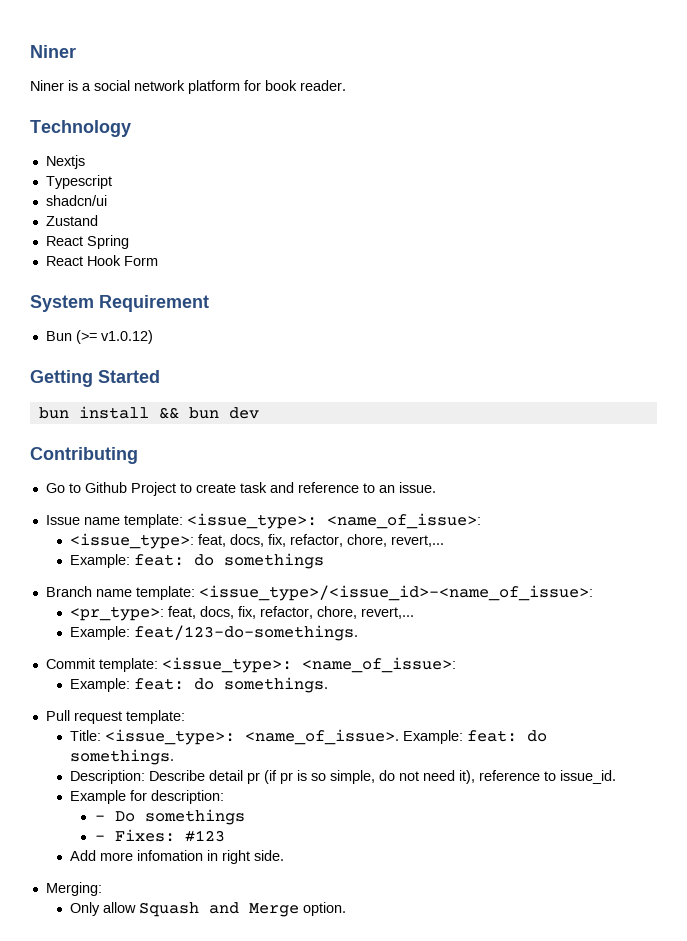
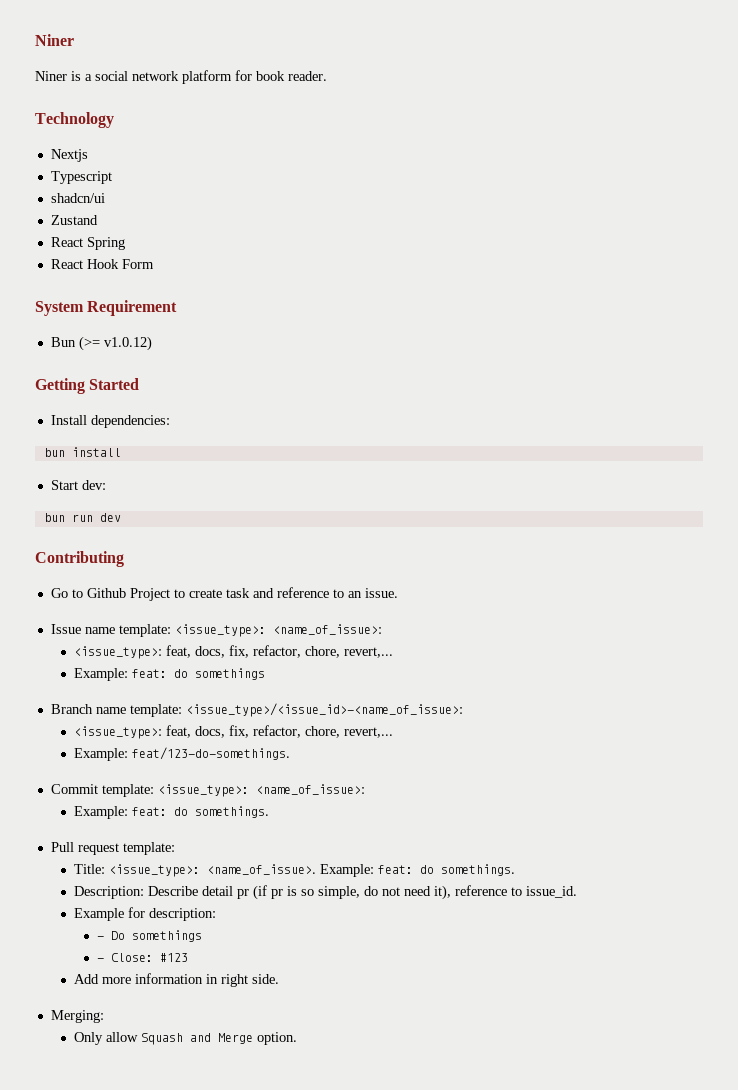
(160, 376) none -> [50,415,170,428] // Install dependencies:
[158,407,219,419] && bun -> [50,480,106,490] [43,513,93,522] // Start dev: // bun run
[70,606,165,621] <pr_type>: -> [73,726,162,739] <issue_type>:
[114,829,175,842] Fixes: -> [111,953,154,962] Close:
[137,850,204,861] infomation -> [134,973,203,984] information

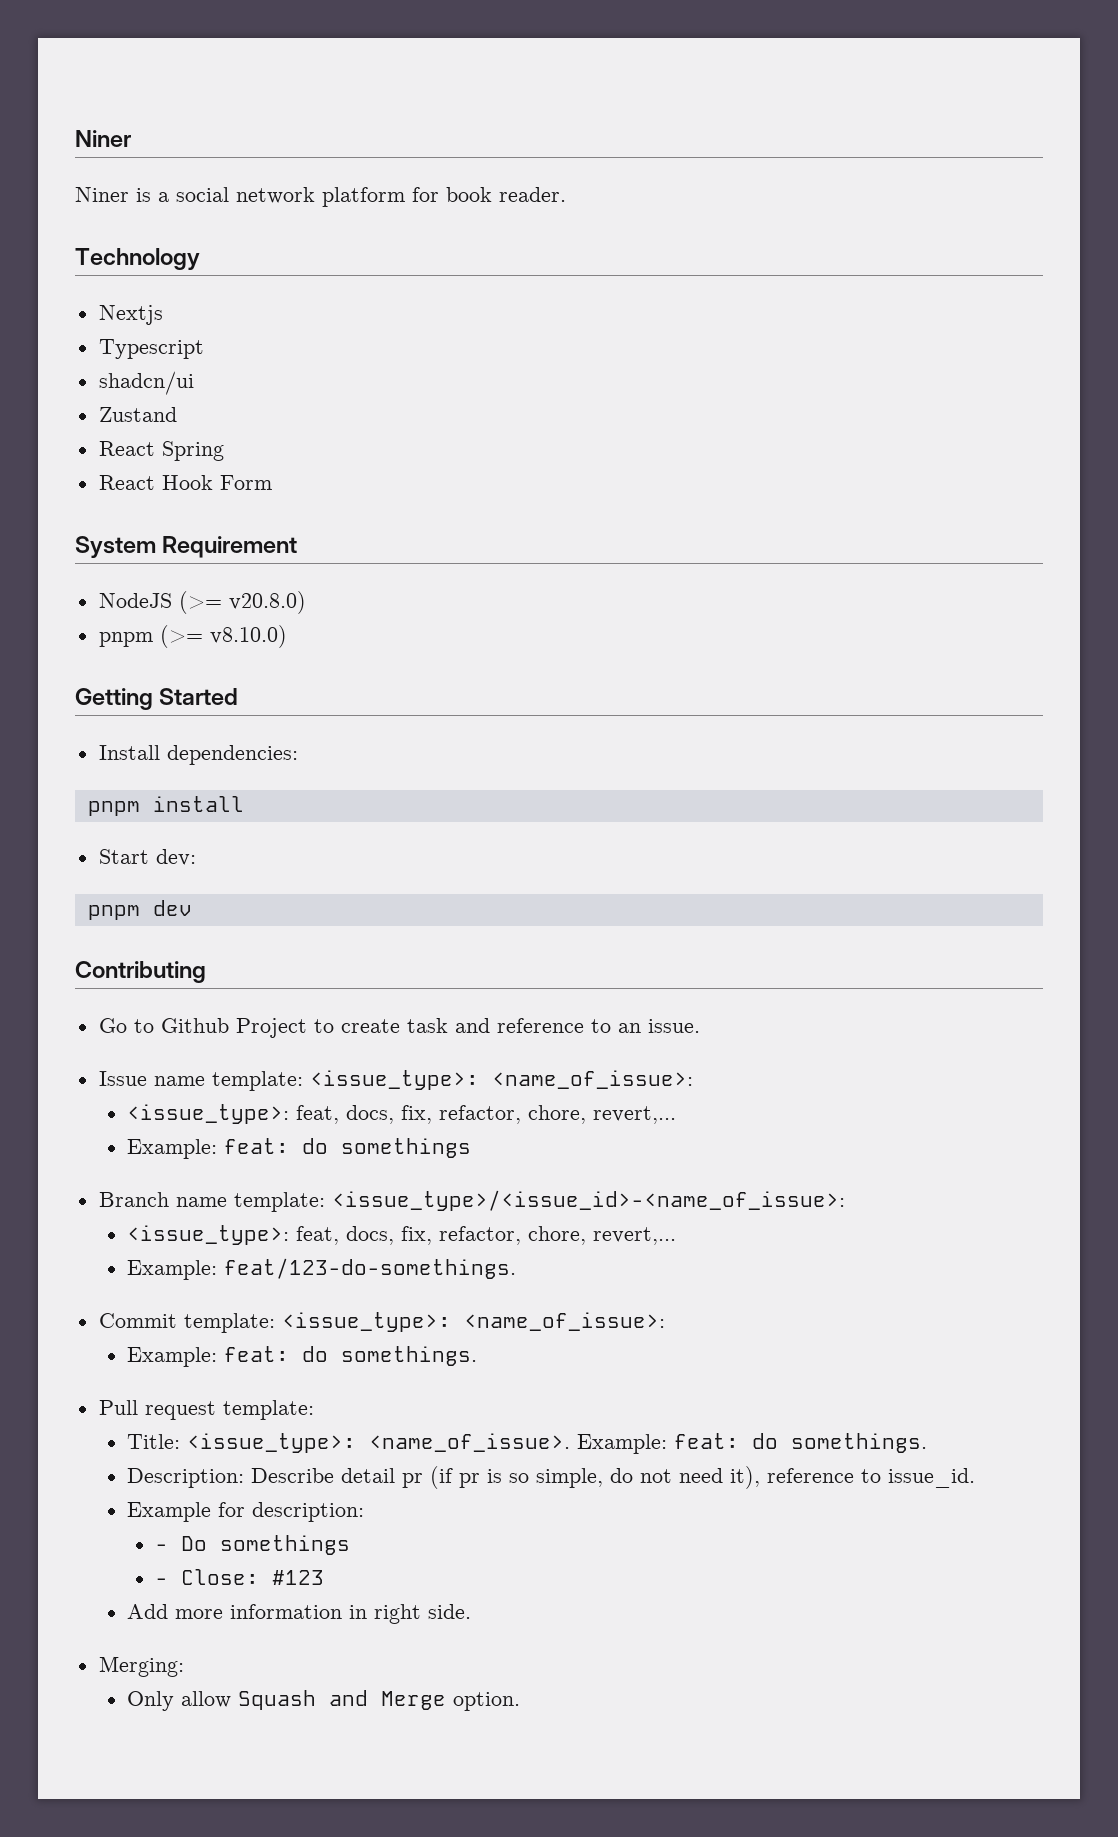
[50,336,152,351] Bun (>= v1.0.12) -> [98,591,306,614] [98,625,287,648] NodeJS (>= v20.8.0) // pnpm (>= v8.10.0)
[43,448,65,457] bun -> [87,801,140,816] pnpm
[43,513,93,522] bun run -> [87,905,140,920] pnpm

